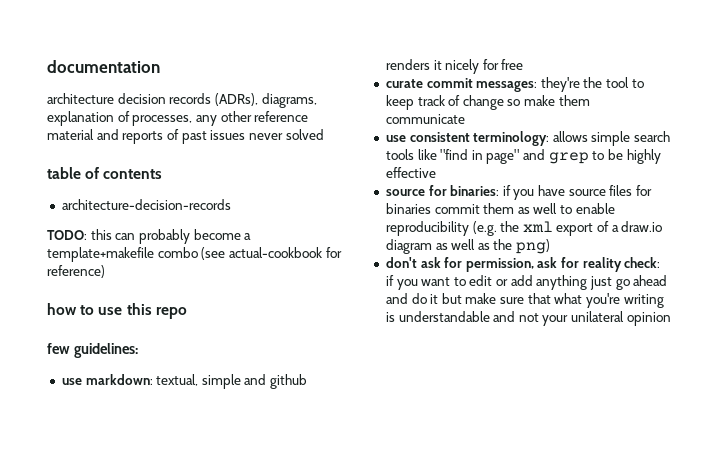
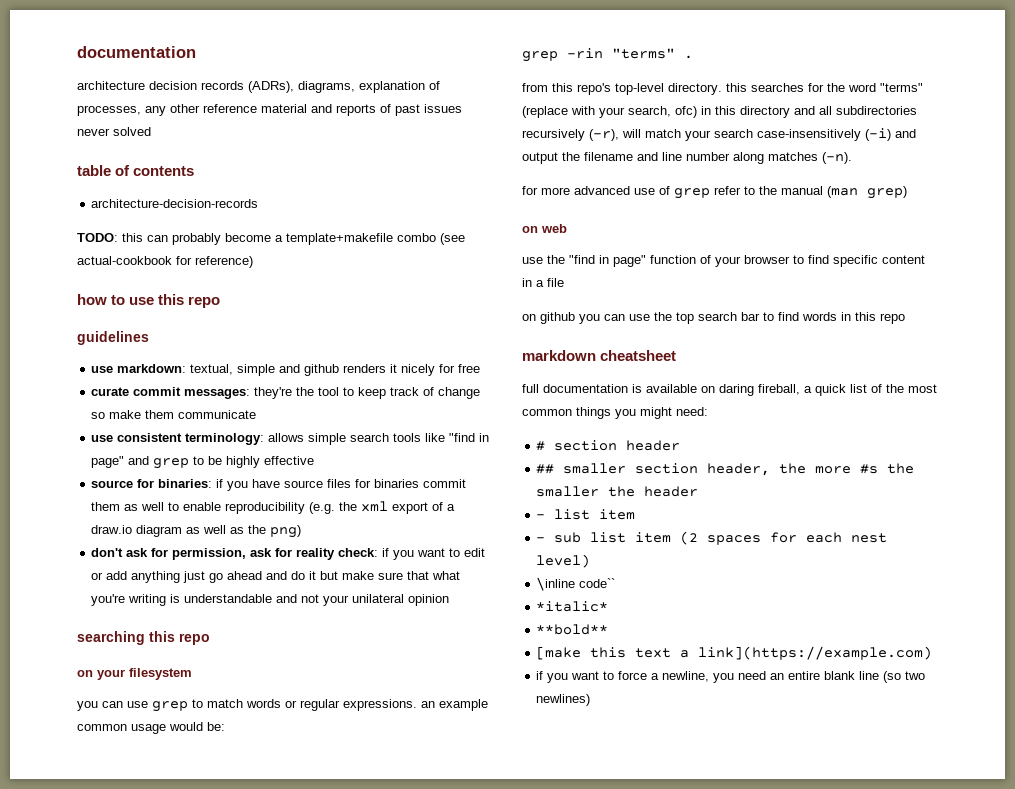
[47,343,138,358] few guidelines: -> [77,331,149,345] guidelines
(671, 319) none -> [77,631,210,645] [77,668,192,680] [77,699,488,712] [77,722,225,734] [522,48,693,62] [522,83,923,95] [522,106,917,118] [522,128,916,141] [522,152,852,164] [522,186,907,199] [522,224,567,233] [522,255,925,267] [522,278,564,287] [522,312,905,324] [522,350,677,361] [522,384,937,396] [522,407,708,419] [536,440,681,451] [536,463,915,476] [536,486,699,497] [536,509,636,520] [536,531,888,545] [536,554,591,568] [536,577,616,591] [536,601,609,612] [536,624,609,635] [536,646,933,660] [536,671,926,683] [536,694,591,706] // searching this repo // on your filesystem // you can use grep to match words or regular expressions. an example common usage would be: // grep -rin "terms" . // from this repo's top-level directory. this searches for the word "terms" (replace with your search, ofc) in this directory and all subdirectories recursively (-r), will match your search case-insensitively (-i) and output the filename and line number along matches (-n). // for more advanced use of grep refer to the manual (man grep) // on web // use the "find in page" function of your browser to find specific content in a file // on github you can use the top search bar to find words in this repo // markdown cheatsheet // full documentation is available on daring fireball, a quick list of the most common things you might need: // # section header // ## smaller section header, the more #s the smaller the header // - list item // - sub list item (2 spaces for each nest level) // \inline code`` // *italic* // **bold** // [make this text a link](https://example.com) // if you want to force a newline, you need an entire blank line (so two newlines)

